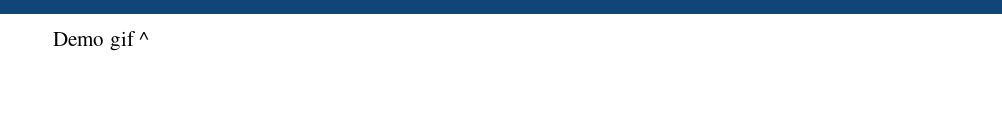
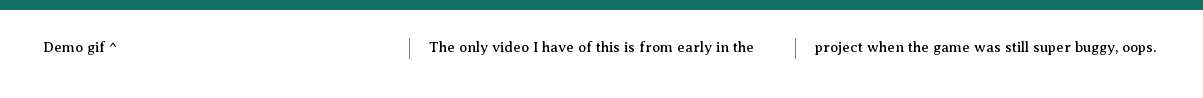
(150, 39) none -> [429,41,1156,55] // The only video I have of this is from early in the project when the game was still super buggy, oops.

